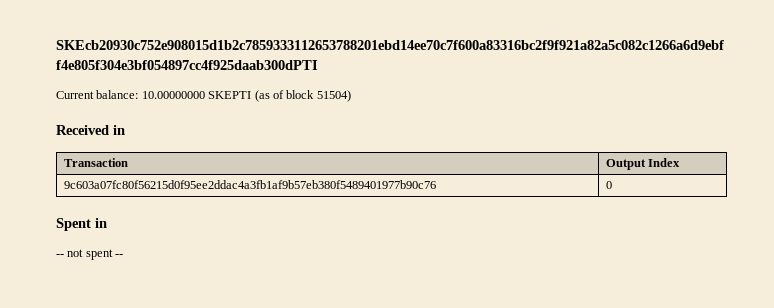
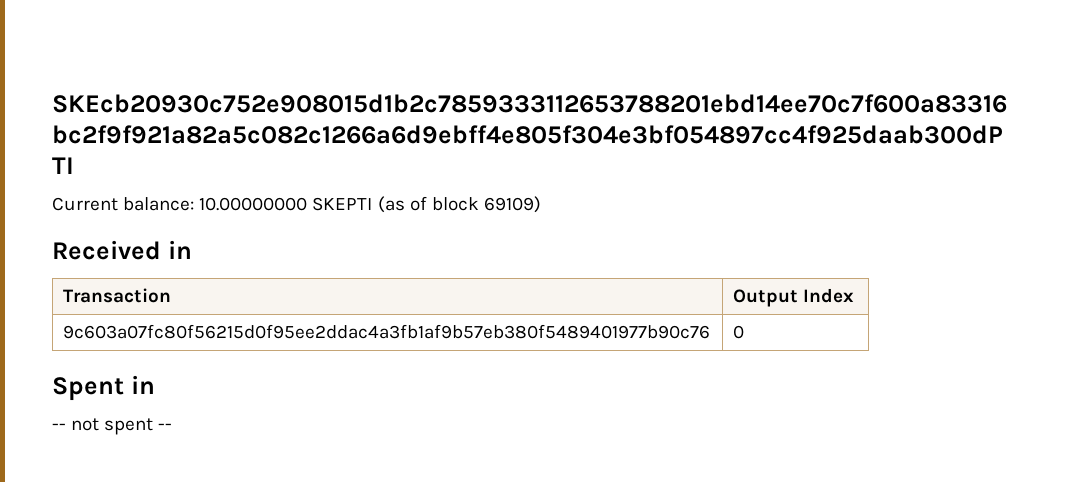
[316,90,351,102] 51504) -> [483,196,541,213] 69109)

